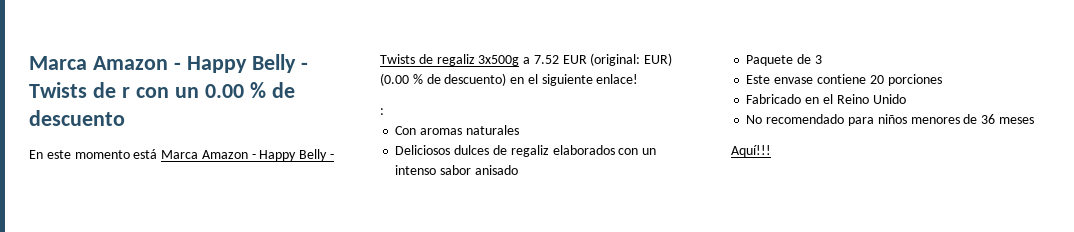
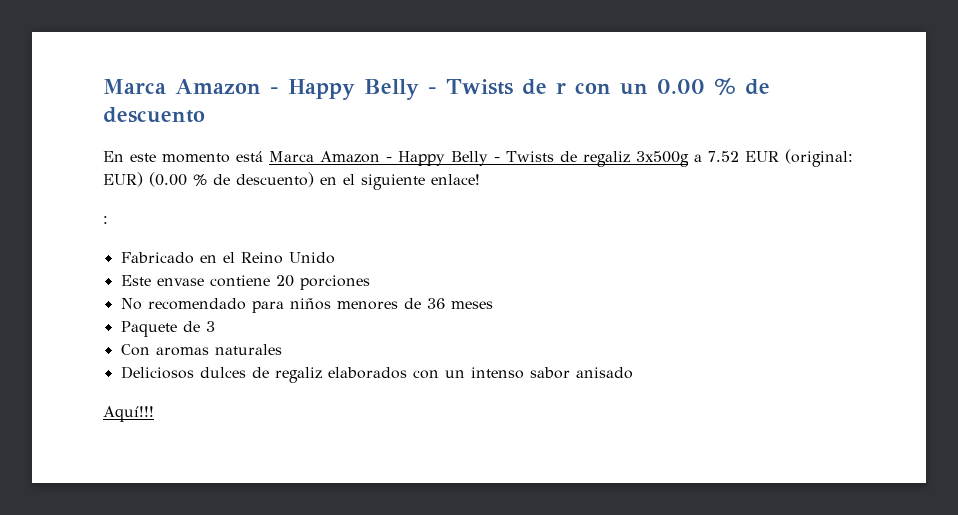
(384, 111) none -> [120,252,335,264] [120,275,370,290] [120,298,493,313] [120,321,215,337] // Fabricado en el Reino Unido // Este envase contiene 20 porciones // No recomendado para niños menores de 36 meses // Paquete de 3
[746,54,822,66] [746,74,942,86] [746,94,906,104] [746,114,1034,126] // Paquete de 3 // Este envase contiene 20 porciones // Fabricado en el Reino Unido // No recomendado para niños menores de 36 meses -> (633, 373) none

